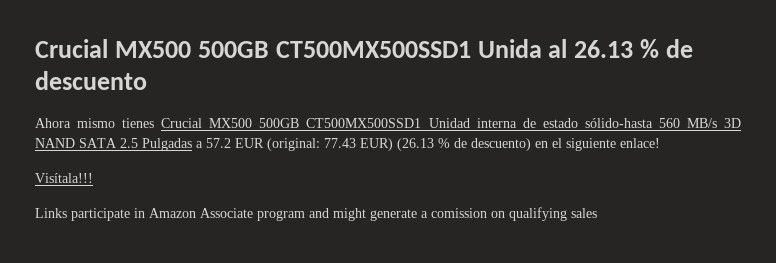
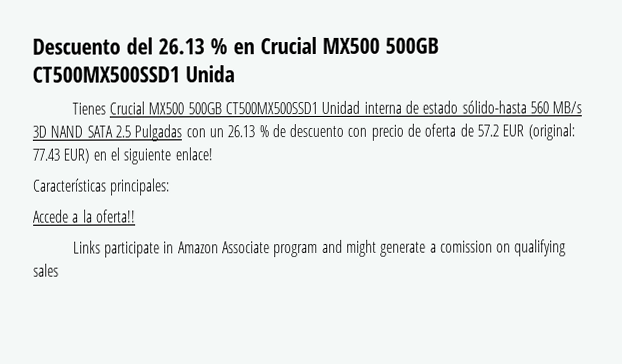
(35, 48) none -> [32,37,255,55] Descuento del 26.13 % en
[548,39,694,58] [35,71,147,90] [35,118,155,128] al 26.13 % de descuento // Ahora mismo tienes -> [71,102,106,115] // Tienes
[196,141,203,148] a -> [185,123,474,141] con un 26.13 % de descuento con precio de oferta de
[397,138,531,151] (26.13 % de descuento) -> (90, 156) none
[35,173,93,183] Visítala!!! -> [32,178,171,196] [33,209,136,223] Características principales: // Accede a la oferta!!

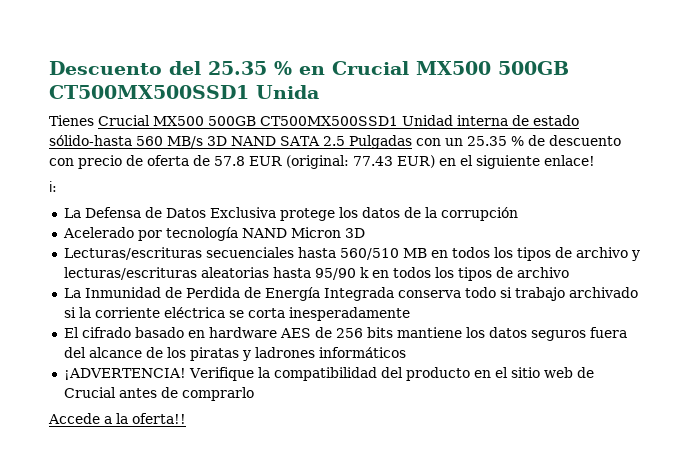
[157,38,205,55] 26.13 -> [208,61,267,75] 25.35
[227,125,256,138] 26.13 -> [467,136,507,146] 25.35
[477,124,500,137] 57.2 -> [214,156,245,166] 57.8
[32,178,171,196] [33,209,136,223] [72,239,567,258] [33,263,59,277] Características principales: // Accede a la oferta!! // Links participate in Amazon Associate program and might generate a comission on qualifying sales -> [49,181,57,192] [63,207,518,221] [62,227,365,241] [63,247,640,261] [63,267,569,281] [63,287,638,301] [63,307,410,321] [63,327,627,341] [63,347,406,361] [63,367,594,381] [63,387,254,401] [48,413,186,424] ℹ: // La Defensa de Datos Exclusiva protege los datos de la corrupción // Acelerado por tecnología NAND Micron 3D // Lecturas/escrituras secuenciales hasta 560/510 MB en todos los tipos de archivo y lecturas/escrituras aleatorias hasta 95/90 k en todos los tipos de archivo // La Inmunidad de Perdida de Energía Integrada conserva todo si trabajo archivado si la corriente eléctrica se corta inesperadamente // El cifrado basado en hardware AES de 256 bits mantiene los datos seguros fuera del alcance de los piratas y ladrones informáticos // ¡ADVERTENCIA! Verifique la compatibilidad del producto en el sitio web de Crucial antes de comprarlo // Accede a la oferta!!

